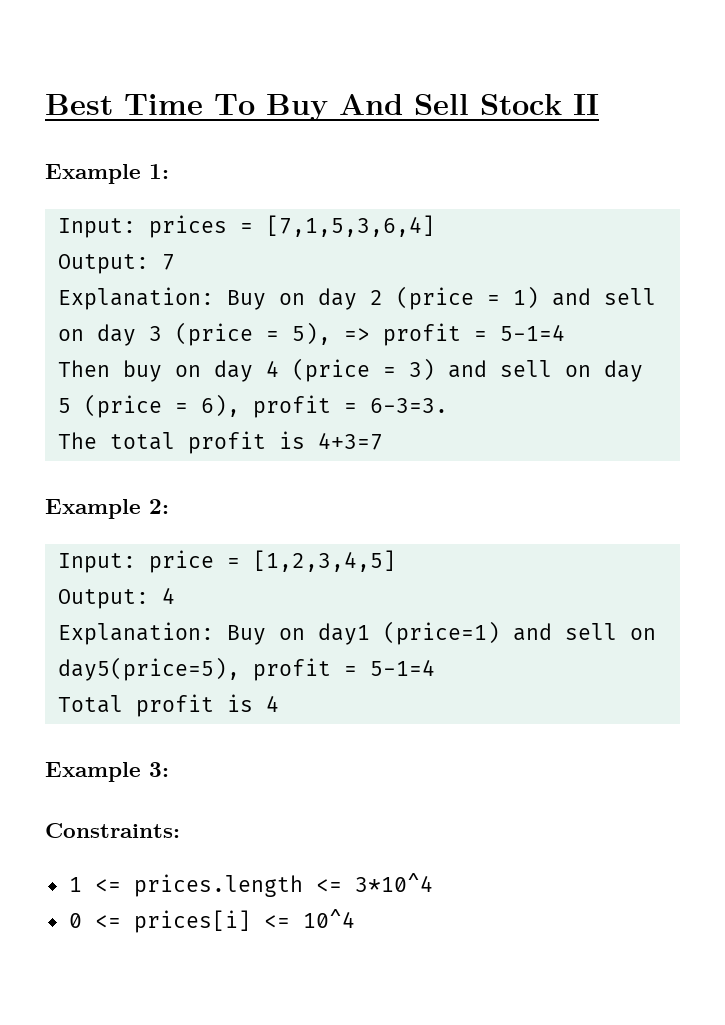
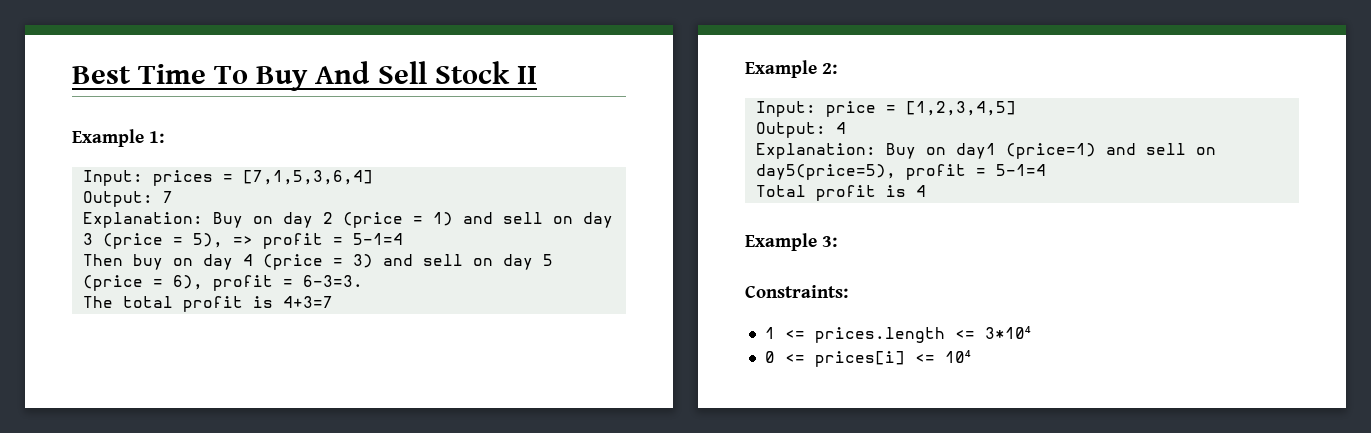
[354,873,433,892] 3*10^4 -> [984,326,1031,339] 3*10⁴
[302,909,355,928] 10^4 -> [944,350,971,363] 10⁴

